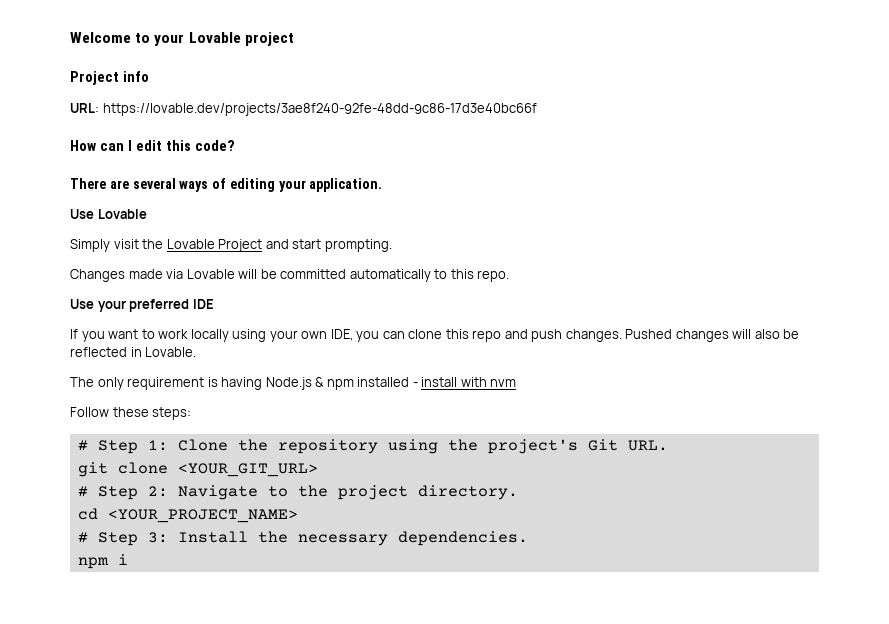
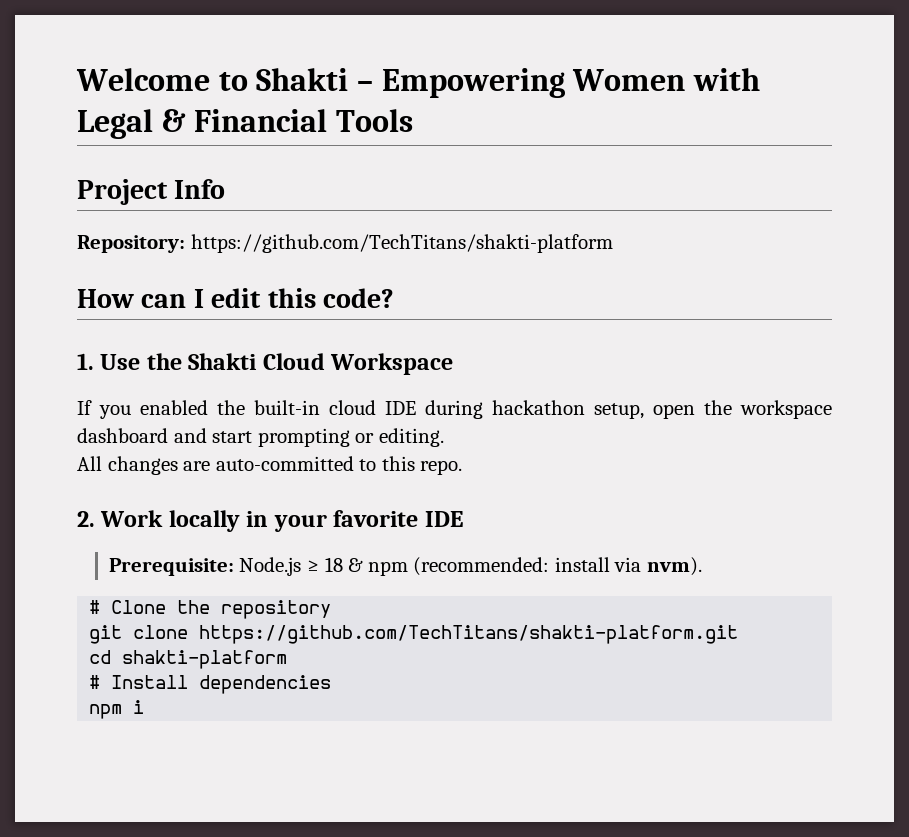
[154,32,294,46] [70,71,149,85] [70,103,537,116] your Lovable project // Project info // URL: https://lovable.dev/projects/3ae8f240-92fe-48dd-9c86-17d3e40bc66f -> [256,68,760,98] [77,109,413,139] [77,179,226,205] [77,234,613,253] Shakti – Empowering Women with Legal & Financial Tools // Project Info // Repository: https://github.com/TechTitans/shakti-platform
[70,178,383,192] [70,209,147,219] [70,239,392,252] [70,269,510,282] [70,299,214,312] [70,329,800,342] [70,347,197,357] [70,377,517,390] [70,407,192,420] [77,440,168,454] There are several ways of editing your application. // Use Lovable // Simply visit the Lovable Project and start prompting. // Changes made via Lovable will be committed automatically to this repo. // Use your preferred IDE // If you want to work locally using your own IDE, you can clone this repo and push changes. Pushed changes will also be reflected in Lovable. // The only requirement is having Node.js & npm installed - install with nvm // Follow these steps: // # Step 1: -> [77,353,454,375] [77,400,832,419] [77,428,444,447] [77,456,463,475] [77,510,463,532] [108,557,702,576] [89,600,101,614] 1. Use the Shakti Cloud Workspace // If you enabled the built-in cloud IDE during hackathon setup, open the workspace dashboard and start prompting or editing. // All changes are auto-committed to this repo. // 2. Work locally in your favorite IDE // Prerequisite: Node.js ≥ 18 & npm (recommended: install via nvm). // #
[387,439,668,454] [77,462,318,477] [77,485,518,500] [77,508,298,523] [77,531,528,546] using the project's Git URL. // git clone <YOUR_GIT_URL> // # Step 2: Navigate to the project directory. // cd <YOUR_PROJECT_NAME> // # Step 3: Install the necessary dependencies. -> [89,625,739,644] [89,650,288,669] [89,675,332,694] // git clone https://github.com/TechTitans/shakti-platform.git // cd shakti-platform // # Install dependencies

